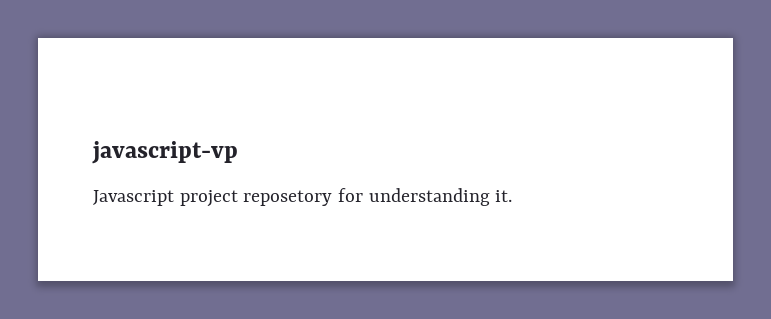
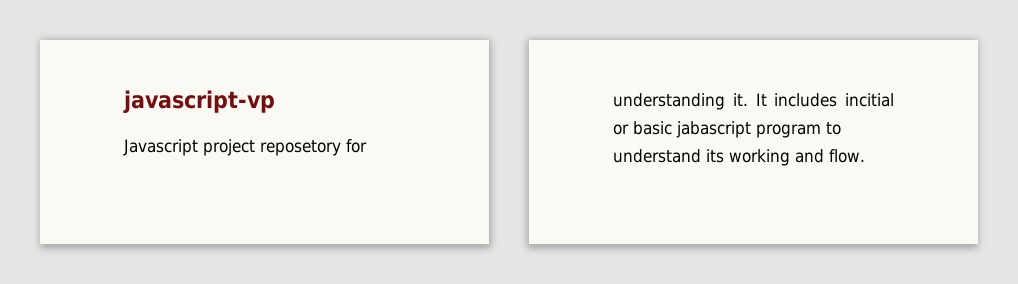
(513, 196) none -> [755,93,894,107] [613,121,841,138] [613,149,865,166] It includes incitial or basic jabascript program to understand its working and flow.

